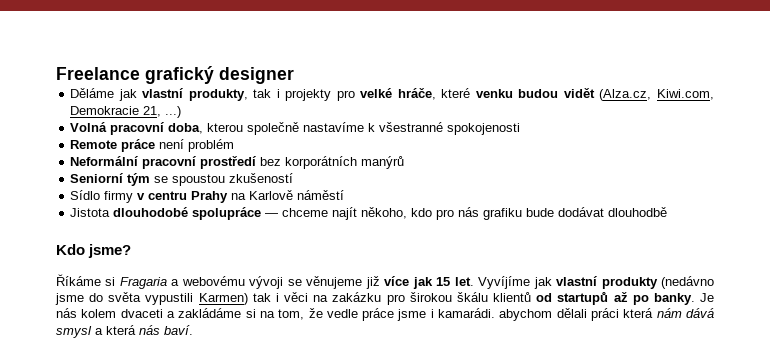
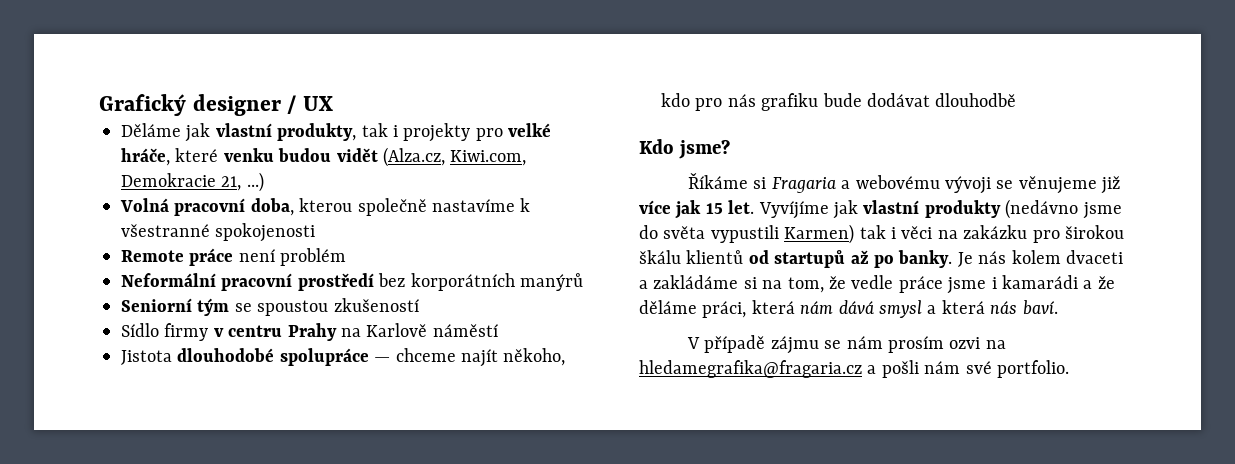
[56,66,214,84] Freelance grafický -> [99,94,186,116] Grafický
(294, 75) none -> [287,95,333,114] / UX
[438,308,620,321] kamarádi. abychom dělali práci -> [1002,275,1115,289] [639,300,747,318] kamarádi a že děláme práci,
(193, 330) none -> [686,335,1006,354] [639,360,1069,378] // V případě zájmu se nám prosím ozvi na hledamegrafika@fragaria.cz a pošli nám své portfolio.

